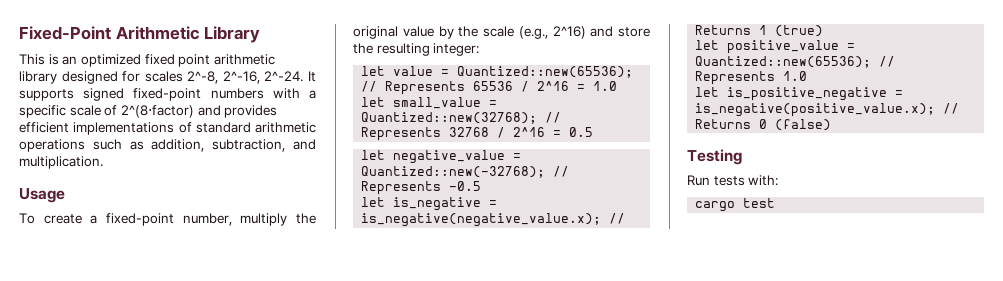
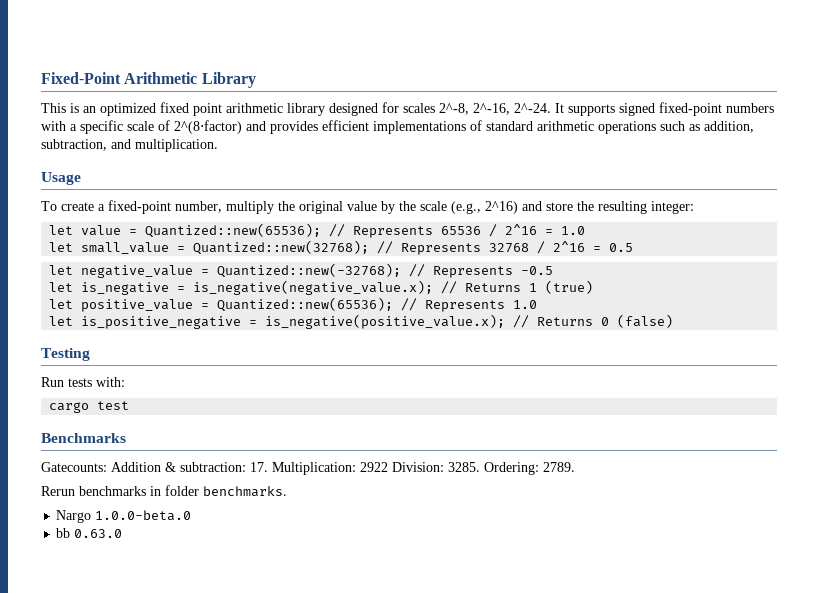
(776, 203) none -> [41,433,126,443] [41,462,575,475] [41,485,287,497] [56,510,192,523] [56,528,123,538] // Benchmarks // Gatecounts: Addition & subtraction: 17. Multiplication: 2922 Division: 3285. Ordering: 2789. // Rerun benchmarks in folder benchmarks. // Nargo 1.0.0-beta.0 // bb 0.63.0

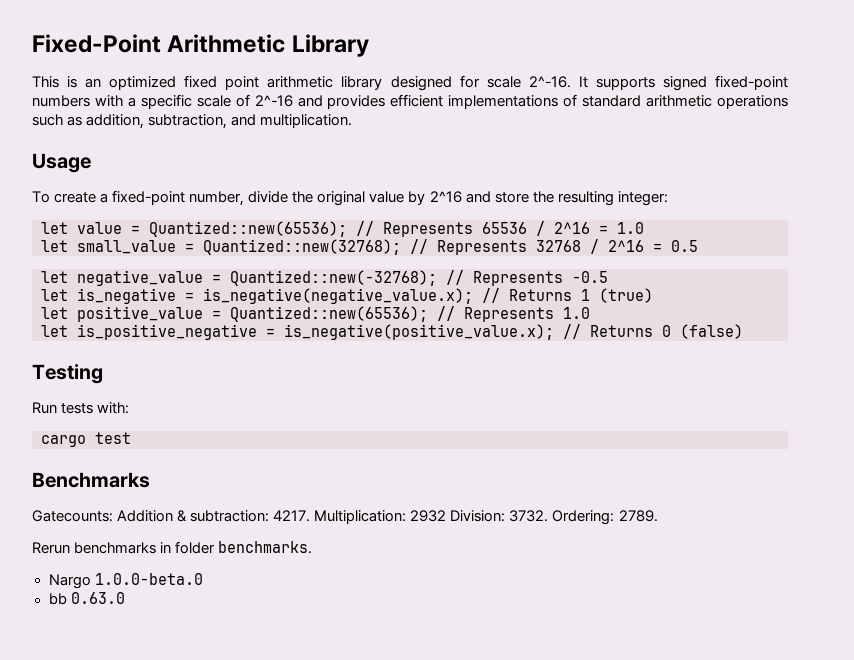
[403,103,551,115] scales 2^-8, 2^-16, 2^-24. -> [486,76,571,88] scale 2^-16.
[174,120,242,134] 2^(8⋅factor) -> [254,95,293,107] 2^-16
[226,201,274,214] multiply -> [248,191,289,203] divide
[399,201,518,214] the scale (e.g., 2^16) -> [429,191,462,203] 2^16
[250,462,480,475] 17. Multiplication: 2922 Division: 3285. -> [273,510,549,524] 4217. Multiplication: 2932 Division: 3732.

